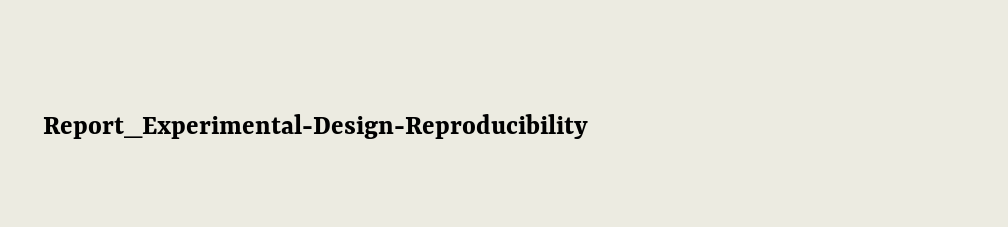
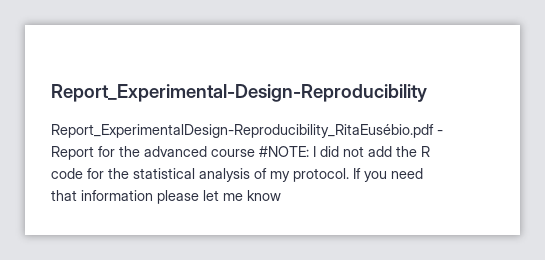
(588, 126) none -> [51,124,443,138] [51,146,430,160] [51,168,423,182] [51,190,281,204] // Report_ExperimentalDesign-Reproducibility_RitaEusébio.pdf - Report for the advanced course #NOTE: I did not add the R code for the statistical analysis of my protocol. If you need that information please let me know

